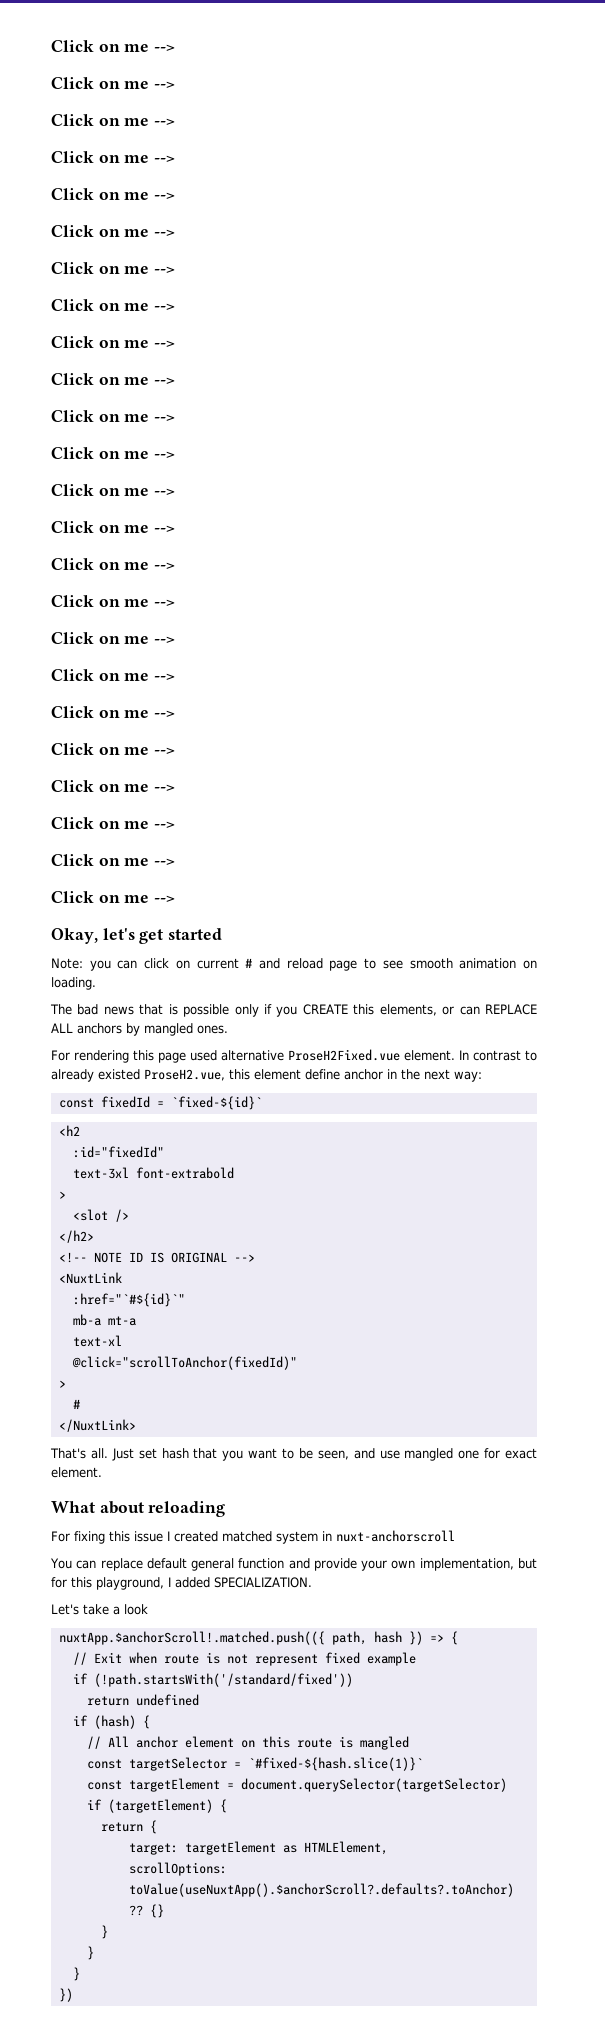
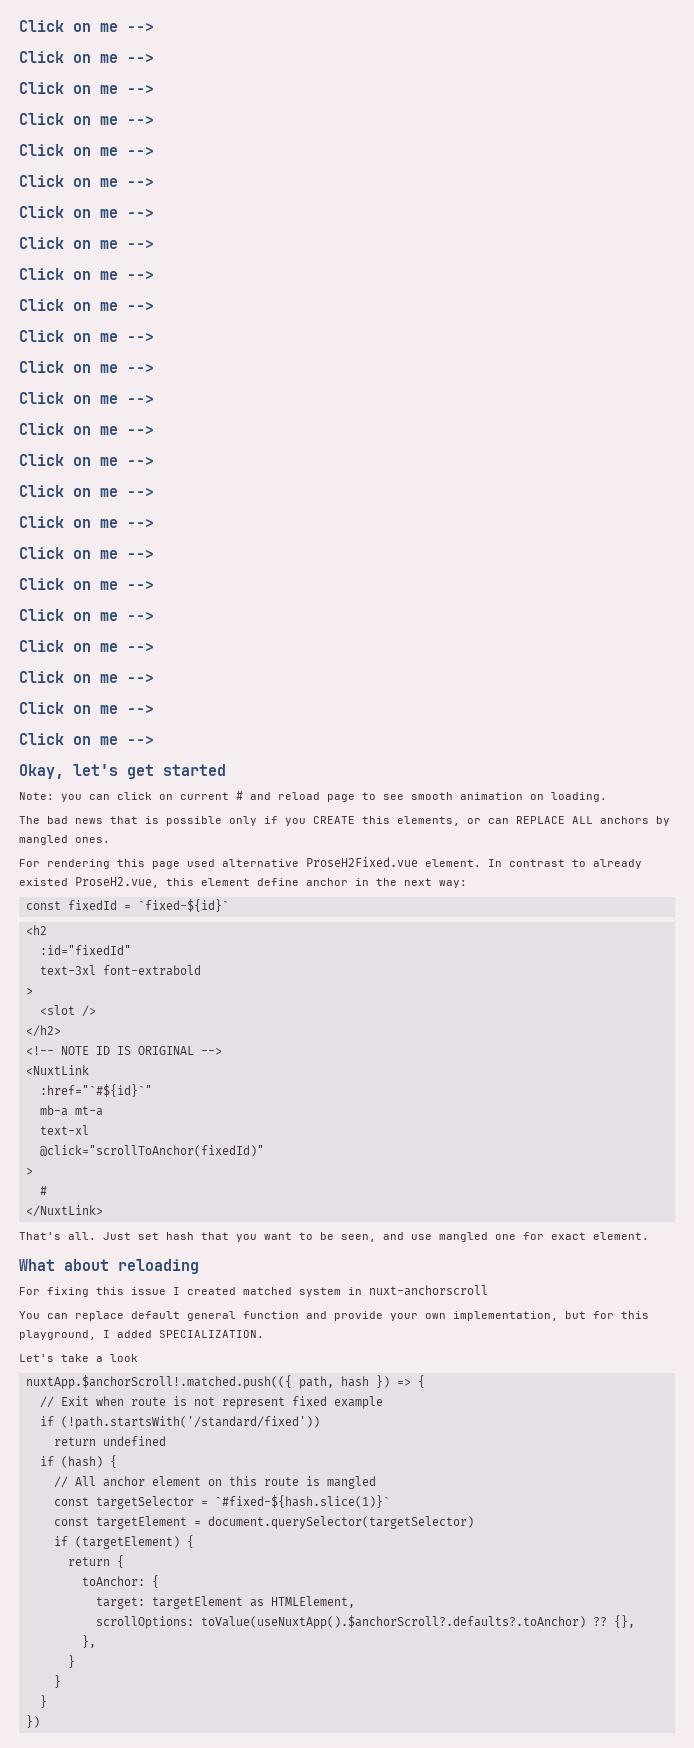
(157, 1827) none -> [81,1575,159,1588] // toAnchor: {
[149,1904,164,1918] {} -> [613,1615,635,1628] [81,1635,96,1648] {}, // },

